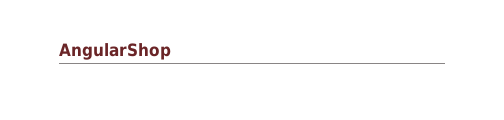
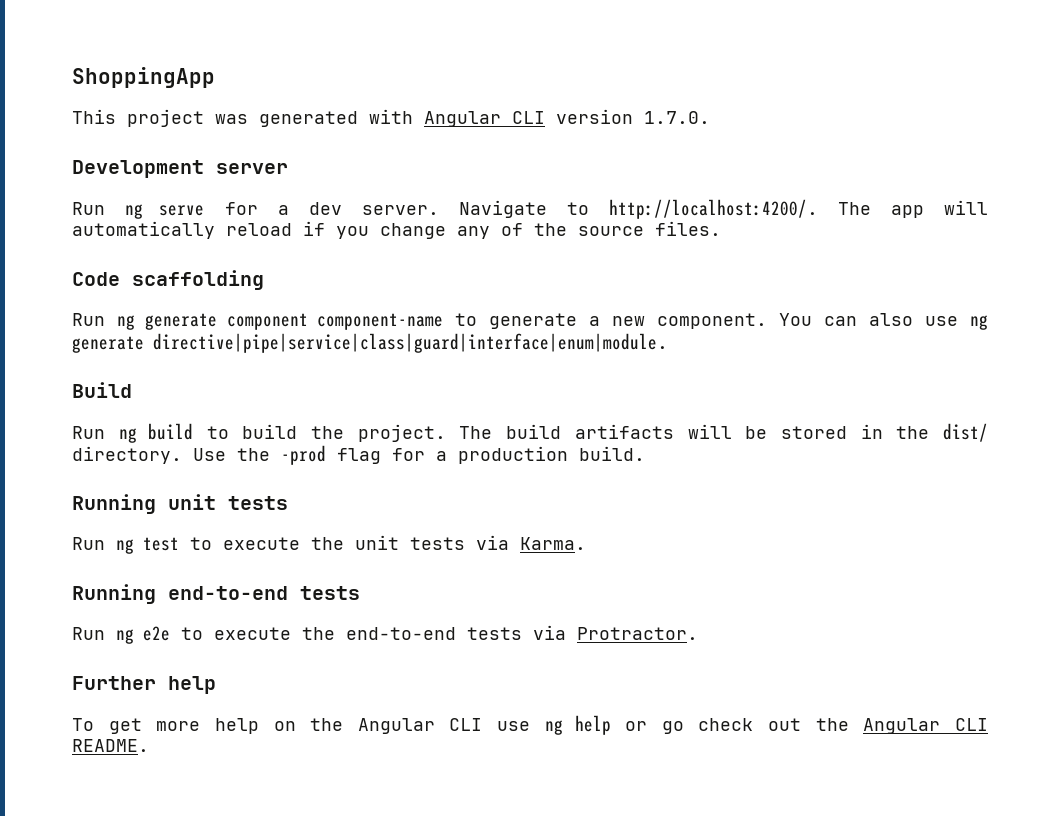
[59,43,171,60] AngularShop -> [72,67,215,88] [72,109,710,127] [72,160,288,178] [72,199,989,219] [72,221,721,239] [72,270,264,290] [72,313,989,330] [72,333,668,353] [72,382,132,398] [72,423,988,443] [72,445,645,465] [72,494,288,514] [72,535,586,554] [72,584,360,604] [72,625,698,644] [72,676,216,694] [72,715,988,735] [72,739,149,752] ShoppingApp // This project was generated with Angular CLI version 1.7.0. // Development server // Run ng serve for a dev server. Navigate to http://localhost:4200/. The app will automatically reload if you change any of the source files. // Code scaffolding // Run ng generate component component-name to generate a new component. You can also use ng generate directive|pipe|service|class|guard|interface|enum|module. // Build // Run ng build to build the project. The build artifacts will be stored in the dist/ directory. Use the -prod flag for a production build. // Running unit tests // Run ng test to execute the unit tests via Karma. // Running end-to-end tests // Run ng e2e to execute the end-to-end tests via Protractor. // Further help // To get more help on the Angular CLI use ng help or go check out the Angular CLI README.

